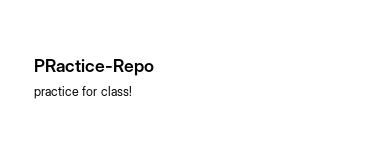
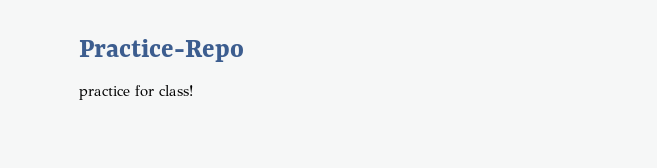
[34,59,154,76] PRactice-Repo -> [79,39,244,62] Practice-Repo

